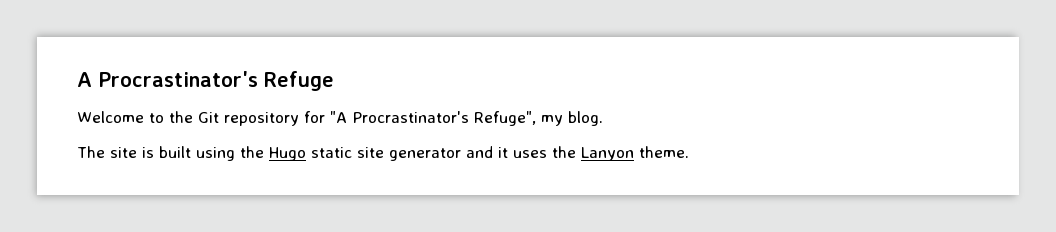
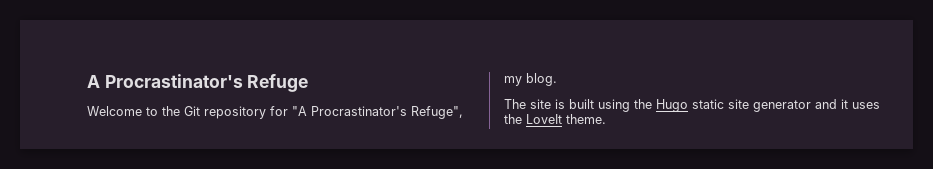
[581,147,634,161] Lanyon -> [526,114,562,124] LoveIt

